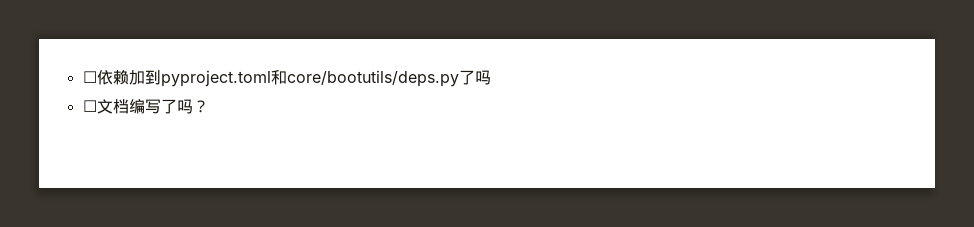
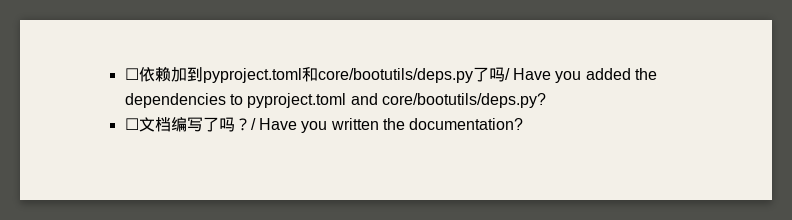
(491, 77) none -> [504,68,657,83] [124,93,546,108] / Have you added the dependencies to pyproject.toml and core/bootutils/deps.py?
(209, 106) none -> [250,118,524,133] / Have you written the documentation?

